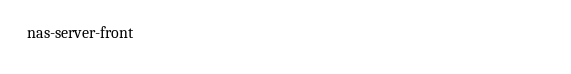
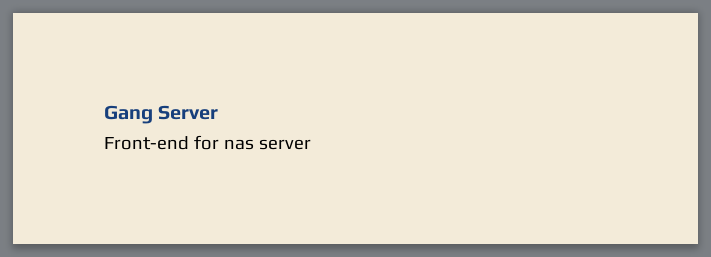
[27,26,134,38] nas-server-front -> [104,105,219,124] [104,135,311,150] Gang Server // Front-end for nas server

